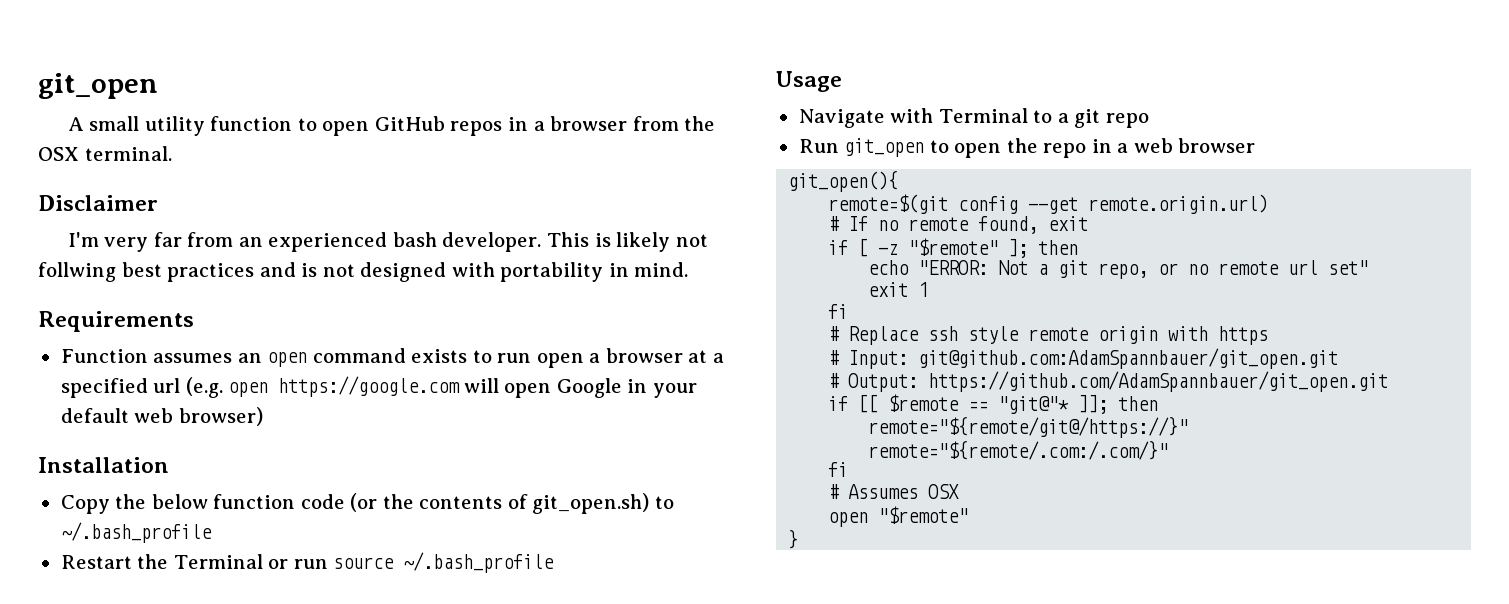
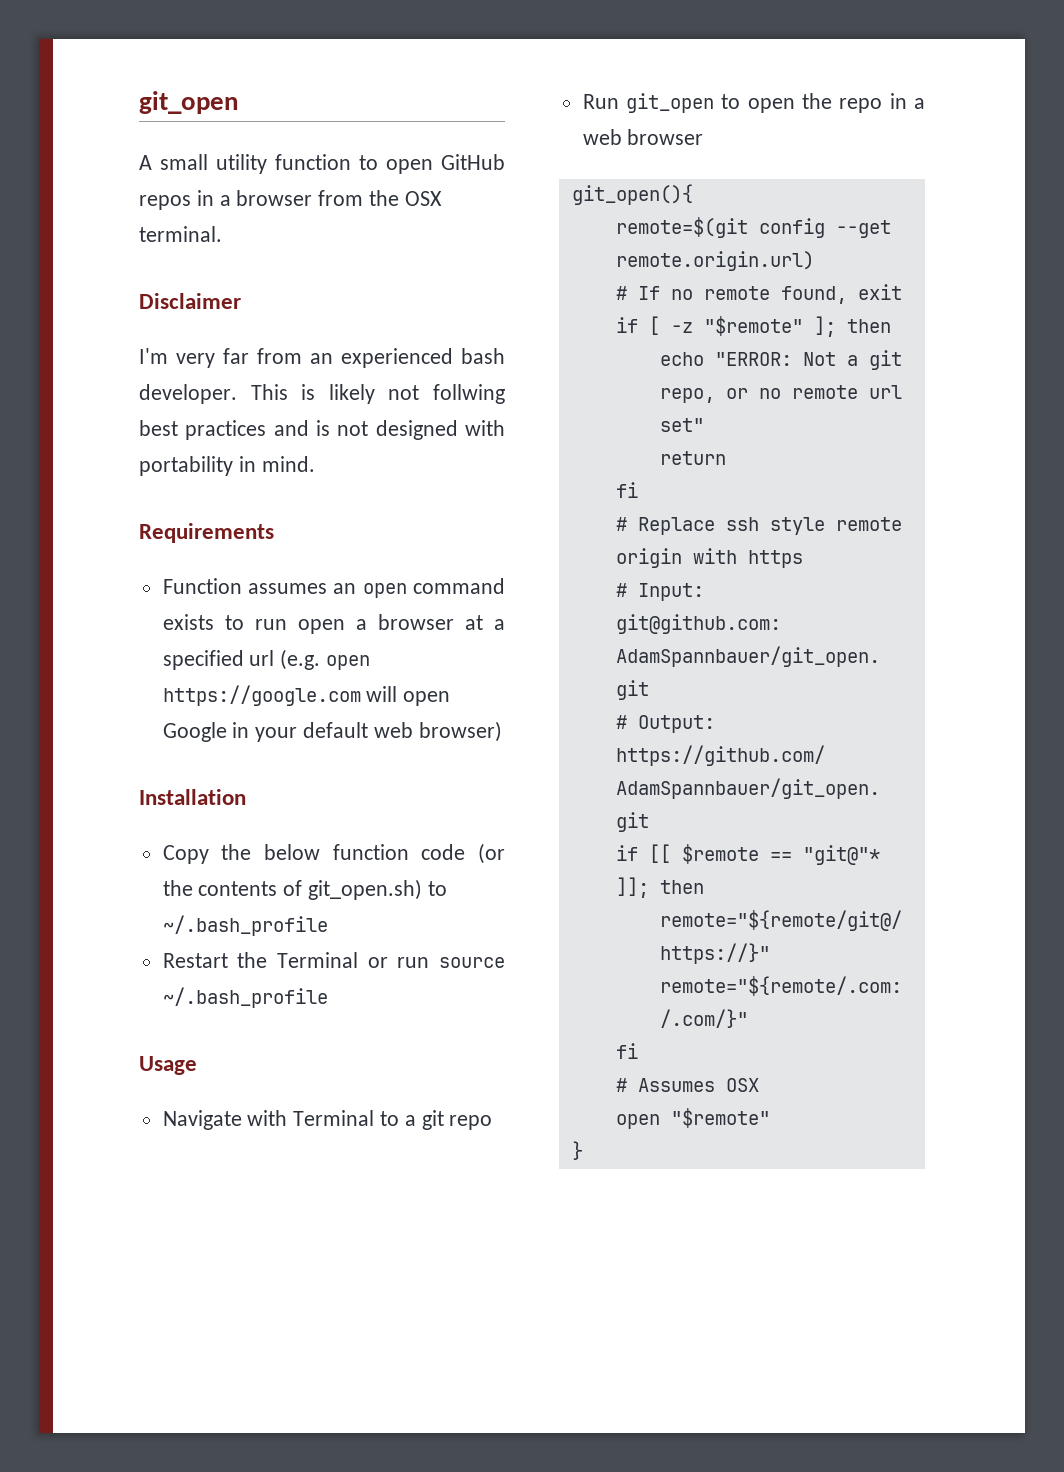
[868,282,929,297] exit 1 -> [659,451,726,465] return

